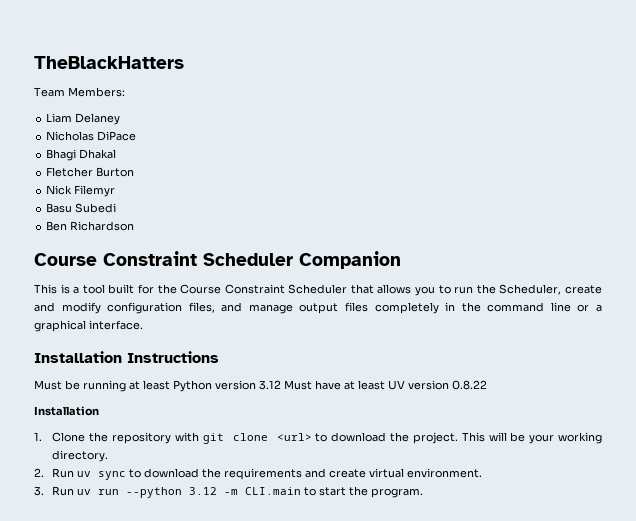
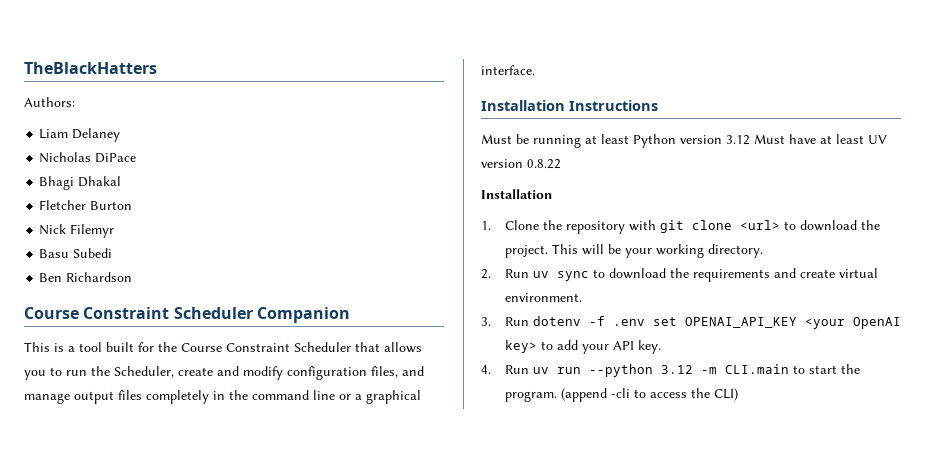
[34,87,125,97] Team Members: -> [24,97,75,107] Authors:
(75, 491) none -> [532,316,901,329] [504,340,661,354] [481,365,529,374] dotenv -f .env set OPENAI_API_KEY <your OpenAI key> to add your API key. // 4. Run
(424, 493) none -> [560,388,738,402] (append -cli to access the CLI)

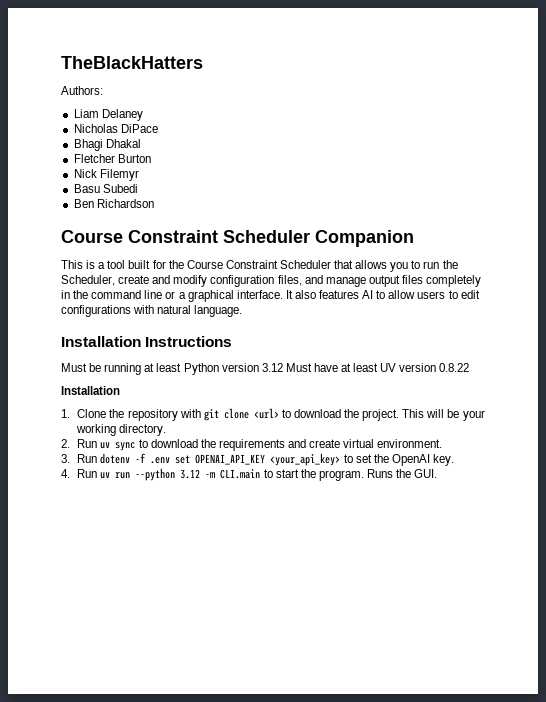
(535, 70) none -> [285,290,480,299] [61,305,243,317] It also features AI to allow users to edit configurations with natural language.
[804,317,901,329] [504,340,634,354] <your OpenAI key> to add your API -> [270,453,430,466] <your_api_key> to set the OpenAI
[560,388,738,402] (append -cli to access the CLI) -> [366,469,438,478] Runs the GUI.

